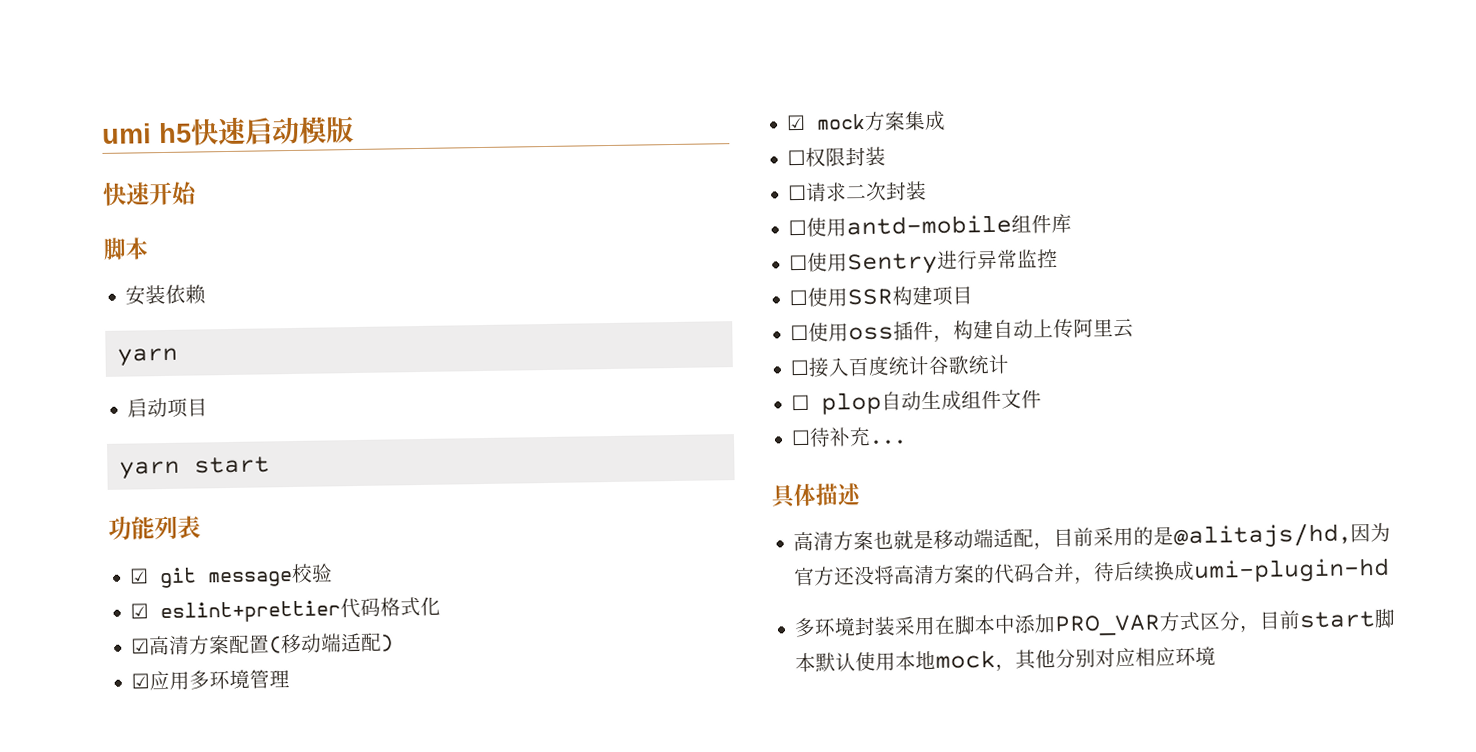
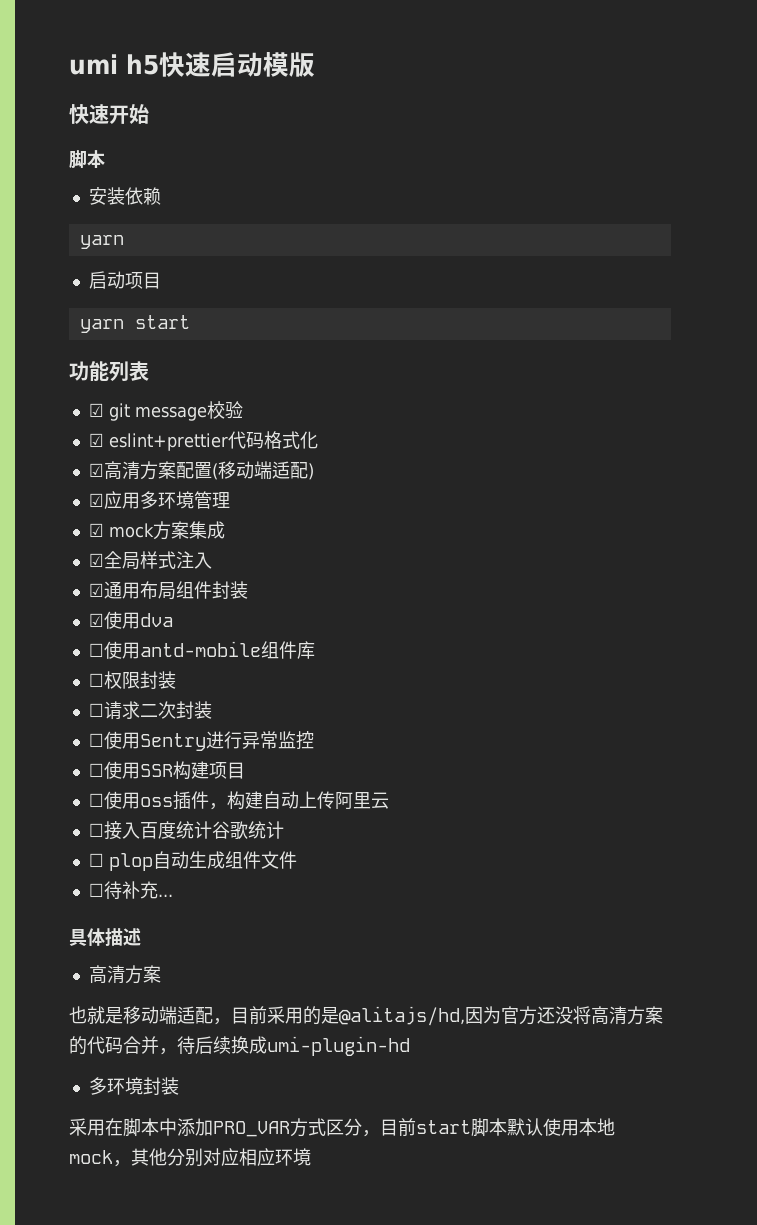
(947, 121) none -> [88,551,212,570] [88,581,248,600] [88,611,173,629] [88,641,315,659] // ☑全局样式注入 // ☑通用布局组件封装 // ☑使用dva // ☐使用antd-mobile组件库
[788,213,1073,237] // ☐使用antd-mobile组件库 -> (212, 710) none
(875, 540) none -> (161, 974) //
(897, 626) none -> (179, 1086) //

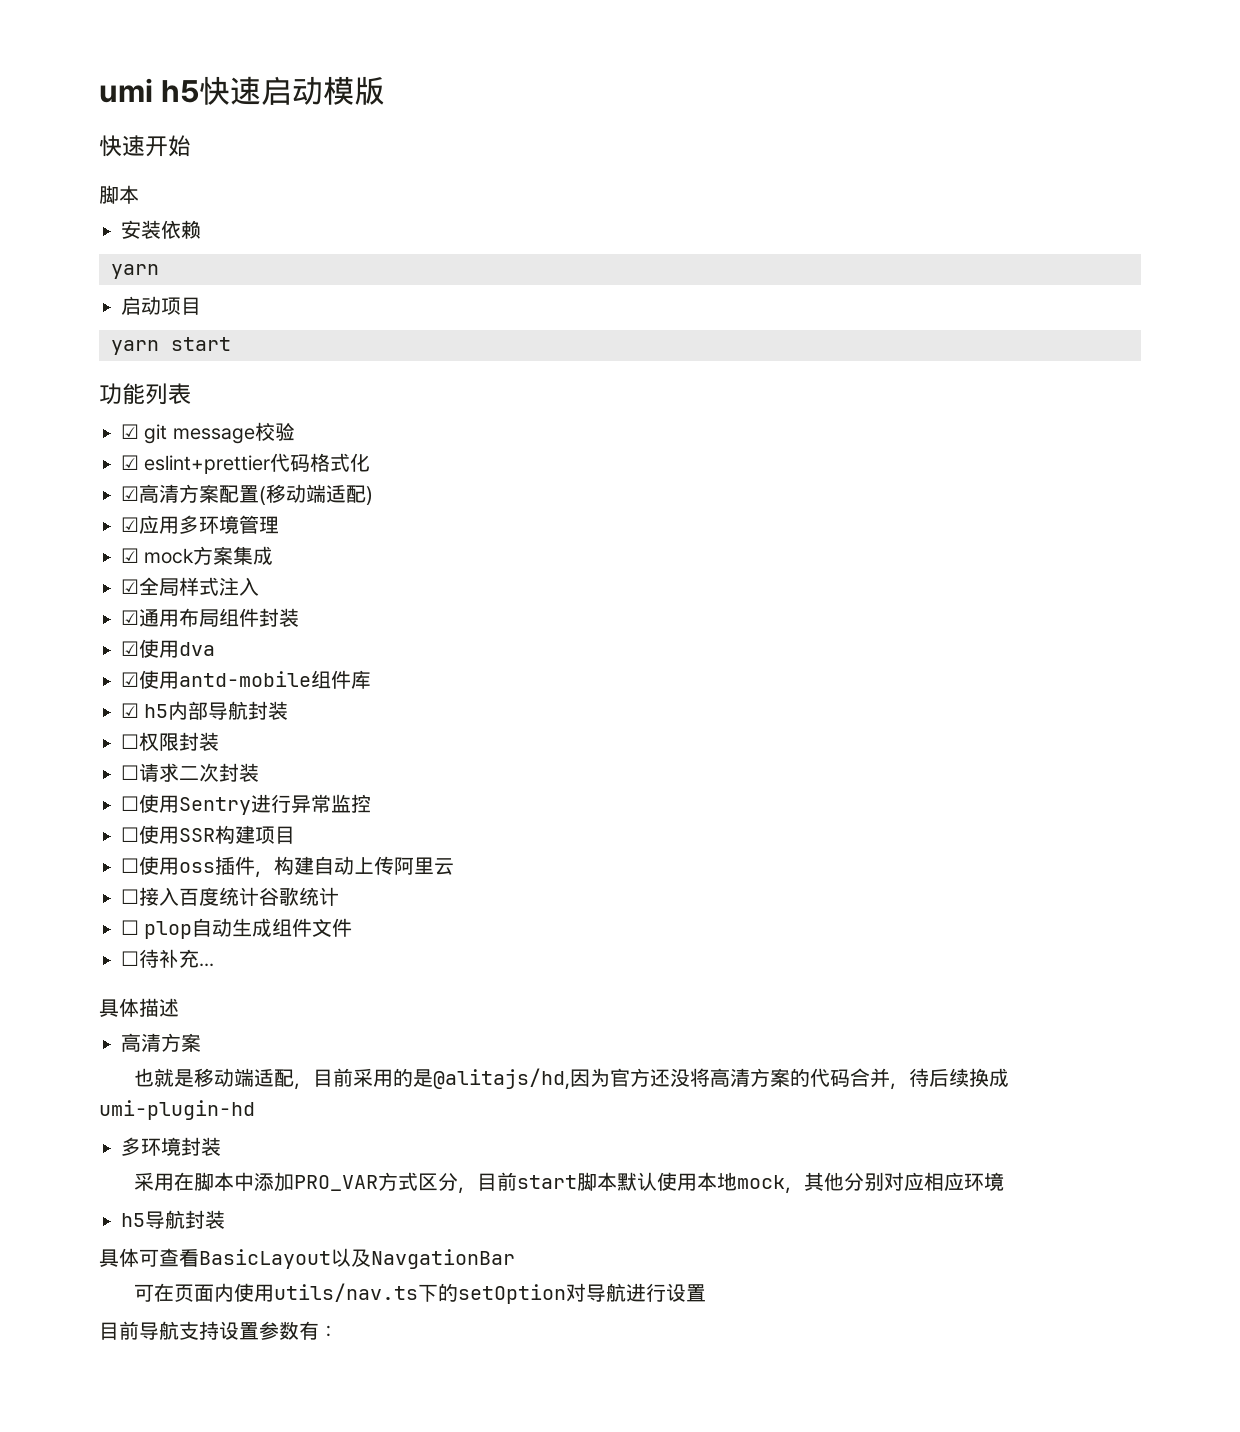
[88,643,104,657] ☐ -> [121,672,139,687] ☑
(315, 650) none -> [121,701,289,720] // ☑ h5内部导航封装
(311, 1157) none -> [121,1210,225,1229] [99,1248,515,1269] [134,1283,707,1304] [99,1321,338,1340] // h5导航封装 // 具体可查看BasicLayout以及NavgationBar // 可在页面内使用utils/nav.ts下的setOption对导航进行设置 // 目前导航支持设置参数有：

